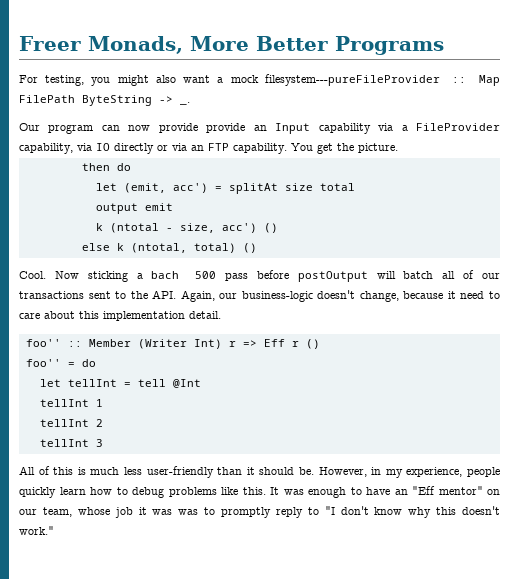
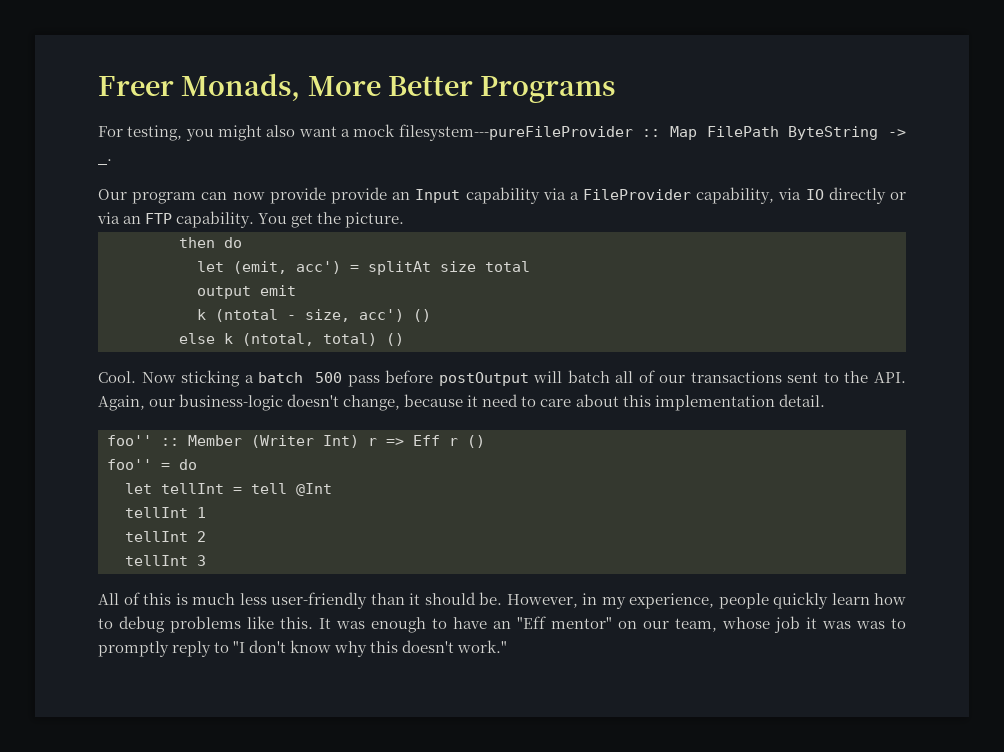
[151,271,180,279] bach -> [258,372,304,383] batch

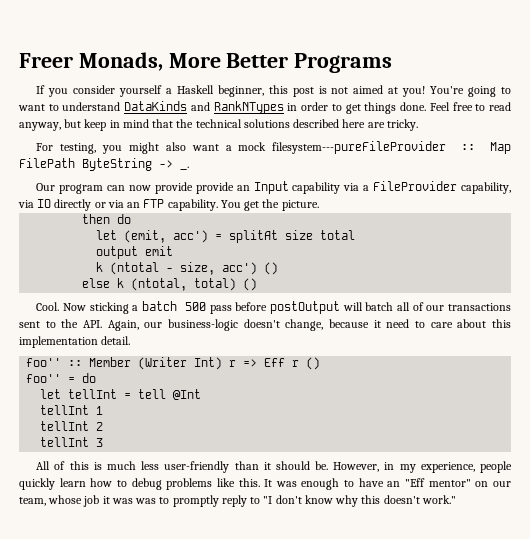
(616, 89) none -> [36,85,512,97] [18,101,512,114] [19,119,418,131] // If you consider yourself a Haskell beginner, this post is not aimed at you! You're going to want to understand DataKinds and RankNTypes in order to get things done. Feel free to read anyway, but keep in mind that the technical solutions described here are tricky.

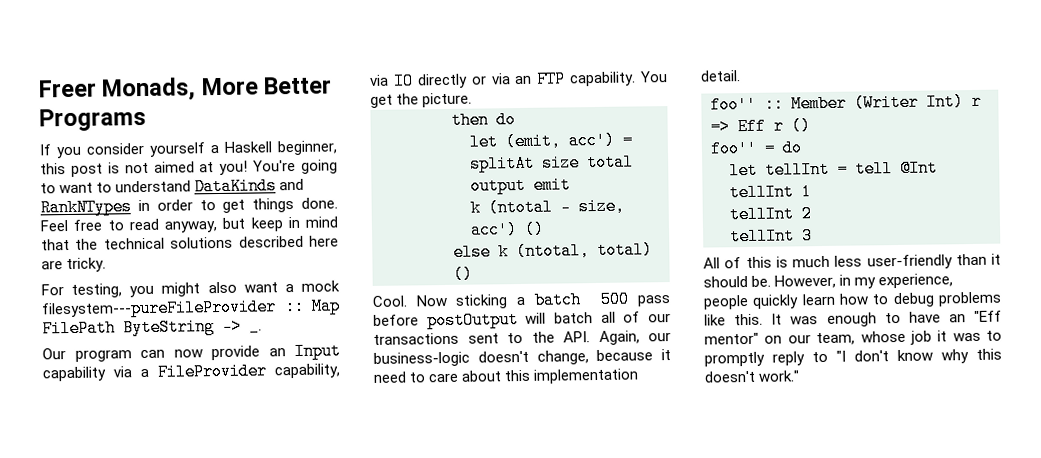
[195,182,234,194] provide -> (260, 353) none
[135,498,157,504] was -> (981, 337) none

